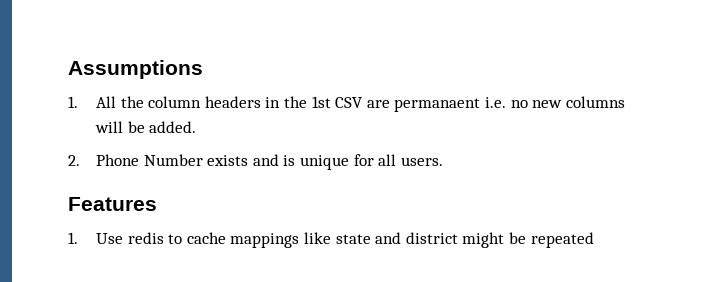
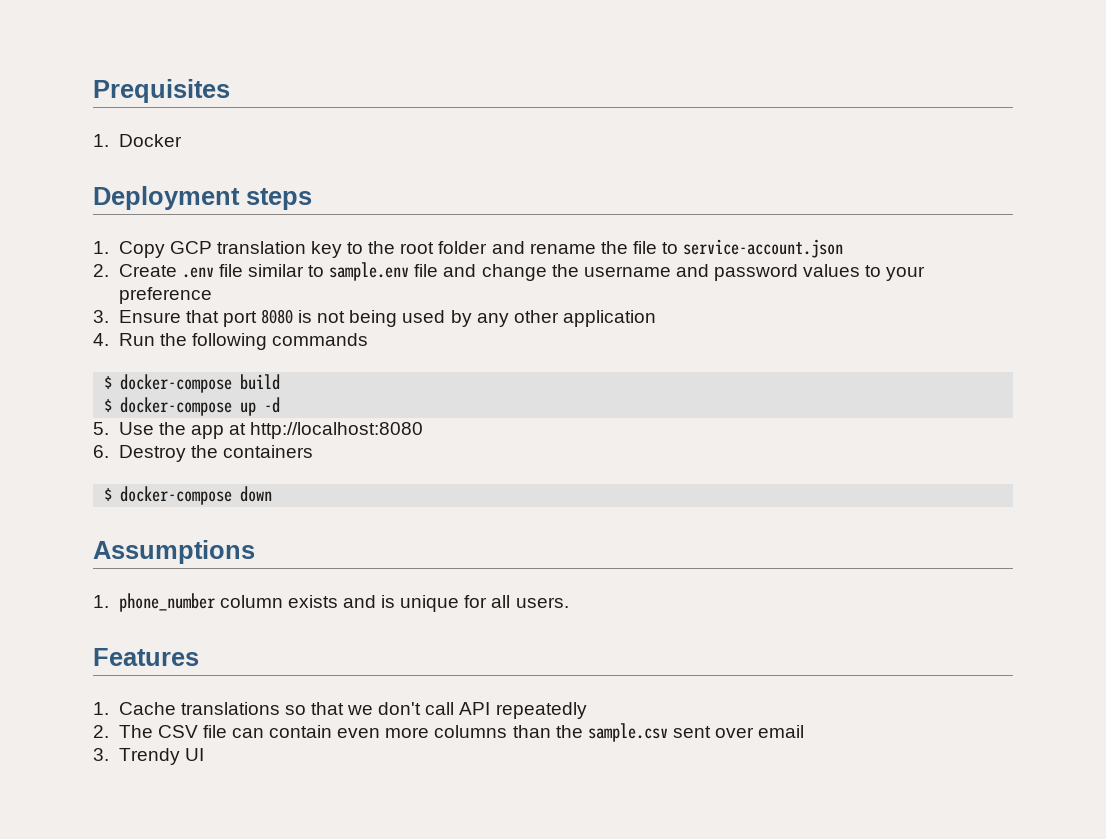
[68,60,203,79] [68,96,625,112] [95,121,197,133] [68,154,203,166] Assumptions // 1. All the column headers in the 1st CSV are permanaent i.e. no new columns will be added. // 2. Phone Number -> [93,79,230,103] [93,134,182,147] [93,186,312,210] [93,239,844,258] [93,262,926,281] [118,287,212,304] [93,309,656,327] [93,333,368,350] [104,374,281,393] [104,397,281,416] [93,422,424,439] [93,445,313,462] [104,486,273,505] [93,540,255,564] [93,593,283,612] Prequisites // 1. Docker // Deployment steps // 1. Copy GCP translation key to the root folder and rename the file to service-account.json // 2. Create .env file similar to sample.env file and change the username and password values to your preference // 3. Ensure that port 8080 is not being used by any other application // 4. Run the following commands // $ docker-compose build // $ docker-compose up -d // 5. Use the app at http://localhost:8080 // 6. Destroy the containers // $ docker-compose down // Assumptions // 1. phone_number column
[96,232,594,248] Use redis to cache mappings like state and district might be repeated -> [118,702,587,719] [93,723,805,742] [93,748,204,765] Cache translations so that we don't call API repeatedly // 2. The CSV file can contain even more columns than the sample.csv sent over email // 3. Trendy UI

